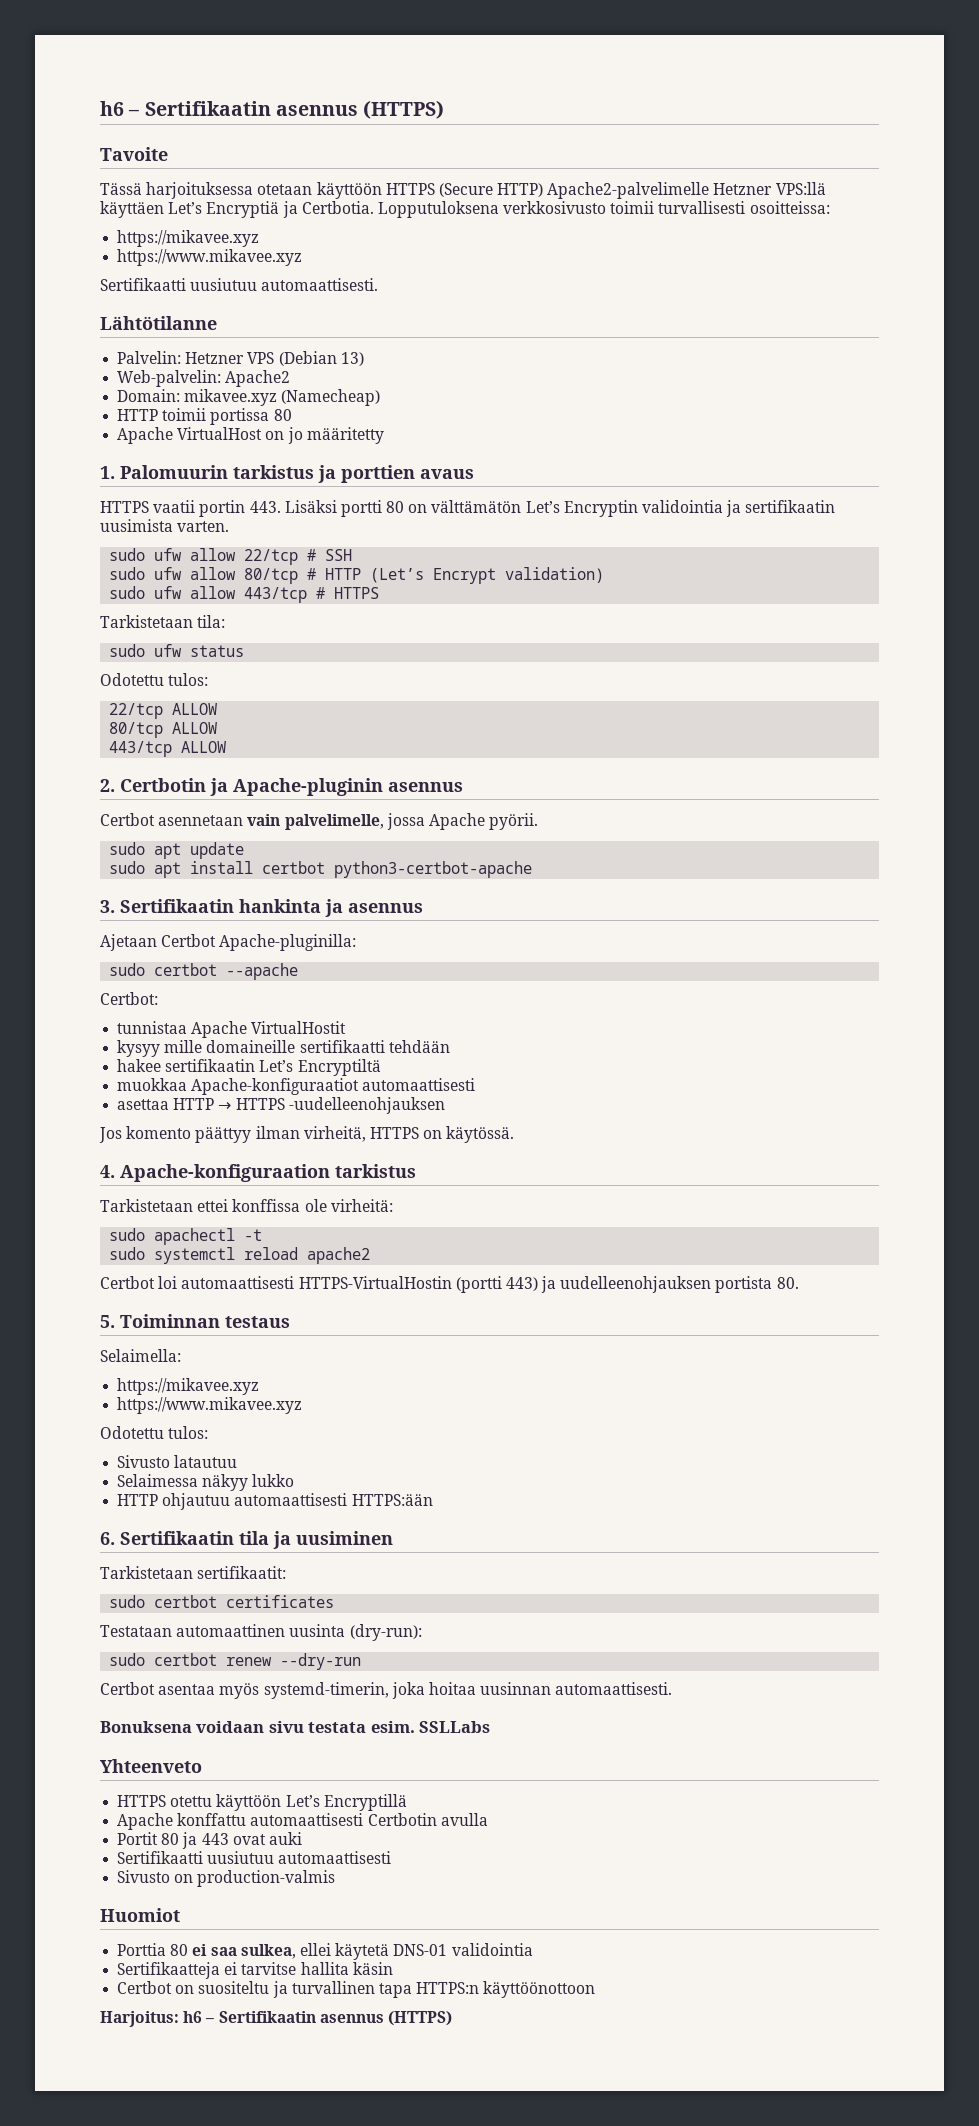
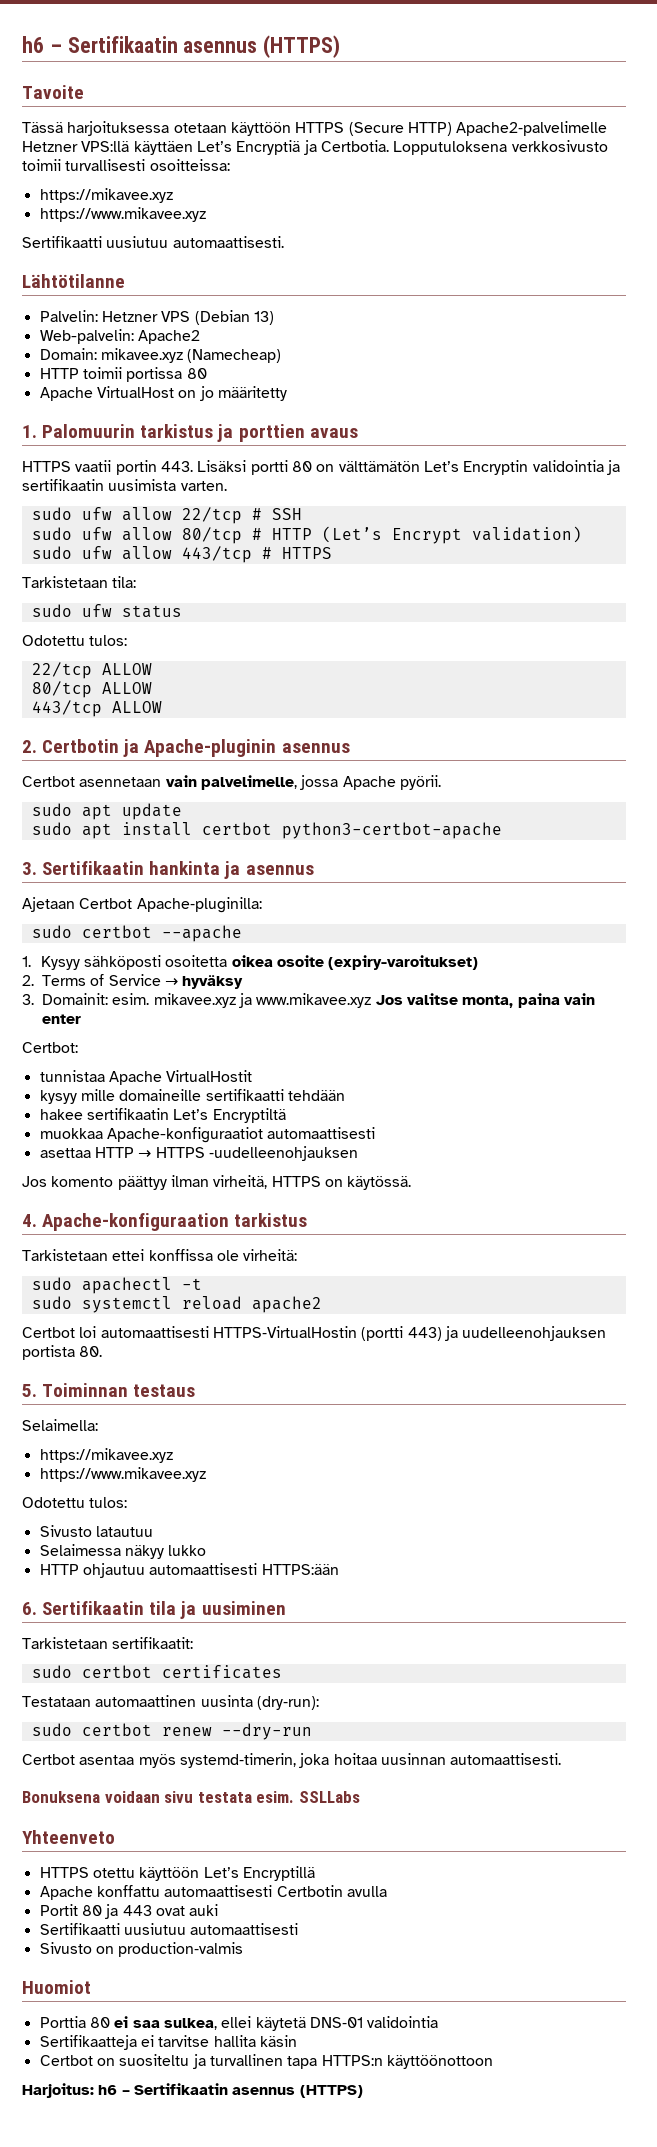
(299, 971) none -> [22,955,479,970] [22,974,244,989] [22,993,595,1008] [42,1014,81,1024] // 1. Kysyy sähköposti osoitetta oikea osoite (expiry-varoitukset) // 2. Terms of Service → hyväksy // 3. Domainit: esim. mikavee.xyz ja www.mikavee.xyz Jos valitse monta, paina vain enter

